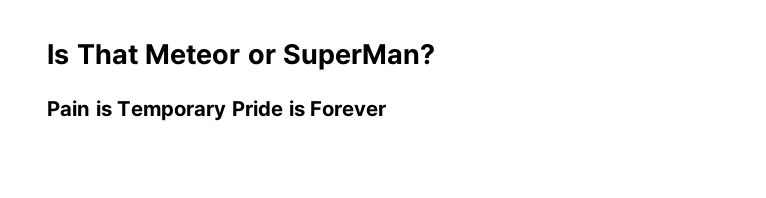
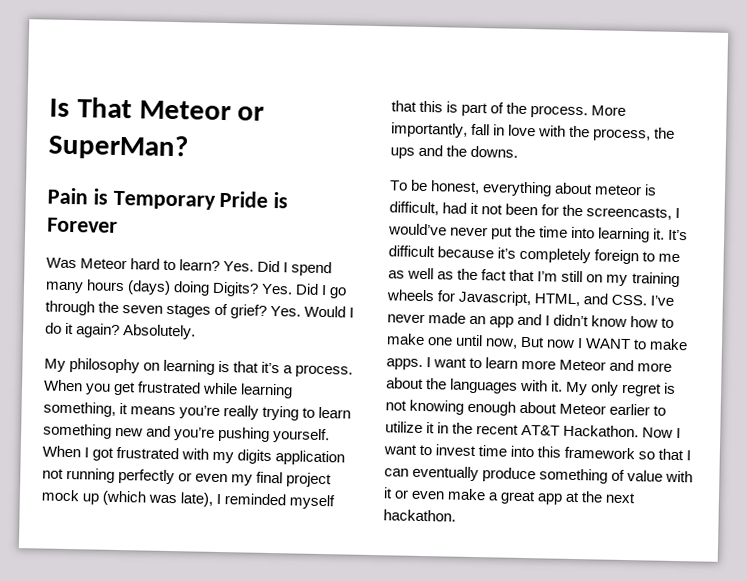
(387, 109) none -> [46,257,333,277] [45,279,348,299] [45,300,355,319] [45,322,197,340] [44,358,354,378] [43,379,294,399] [43,401,352,421] [43,423,331,444] [42,445,346,466] [42,467,333,488] [41,489,336,510] [391,100,627,119] [391,122,676,142] [390,144,519,159] [389,179,658,197] [389,201,681,220] [388,223,689,243] [388,245,681,265] [388,267,680,288] [386,289,675,307] [387,312,675,328] [386,333,689,351] [386,357,673,372] [386,377,677,397] [385,399,667,416] [385,421,682,439] [383,444,692,461] [384,465,694,484] [383,487,637,505] [383,509,456,522] // Was Meteor hard to learn? Yes. Did I spend many hours (days) doing Digits? Yes. Did I go through the seven stages of grief? Yes. Would I do it again? Absolutely. // My philosophy on learning is that it’s a process. When you get frustrated while learning something, it means you’re really trying to learn something new and you’re pushing yourself. When I got frustrated with my digits application not running perfectly or even my final project mock up (which was late), I reminded myself that this is part of the process. More importantly, fall in love with the process, the ups and the downs. // To be honest, everything about meteor is difficult, had it not been for the screencasts, I would’ve never put the time into learning it. It’s difficult because it’s completely foreign to me as well as the fact that I’m still on my training wheels for Javascript, HTML, and CSS. I’ve never made an app and I didn’t know how to make one until now, But now I WANT to make apps. I want to learn more Meteor and more about the languages with it. My only regret is not knowing enough about Meteor earlier to utilize it in the recent AT&T Hackathon. Now I want to invest time into this framework so that I can eventually produce something of value with it or even make a great app at the next hackathon.

